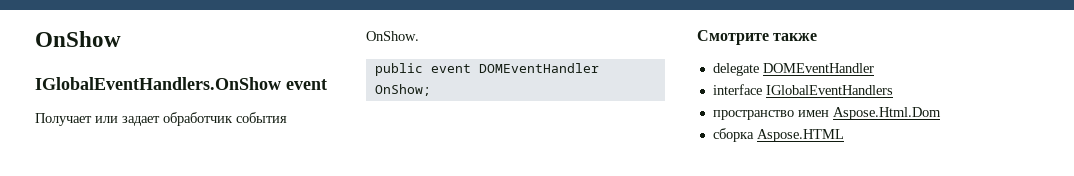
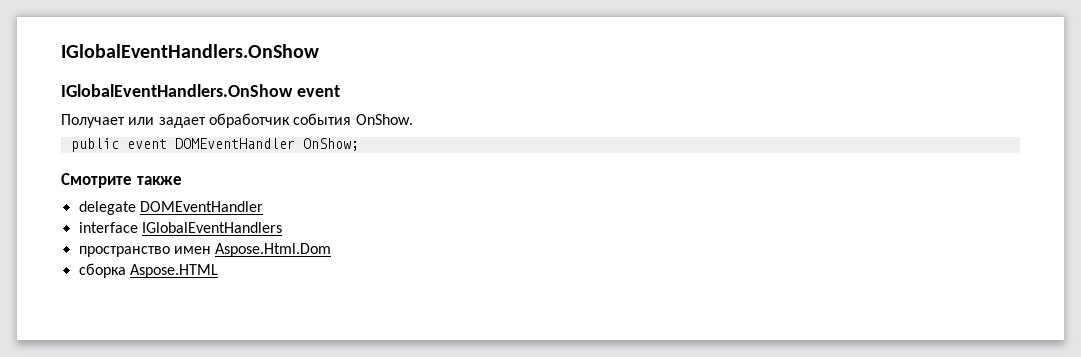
[35,31,121,47] OnShow -> [61,44,319,58] IGlobalEventHandlers.OnShow

